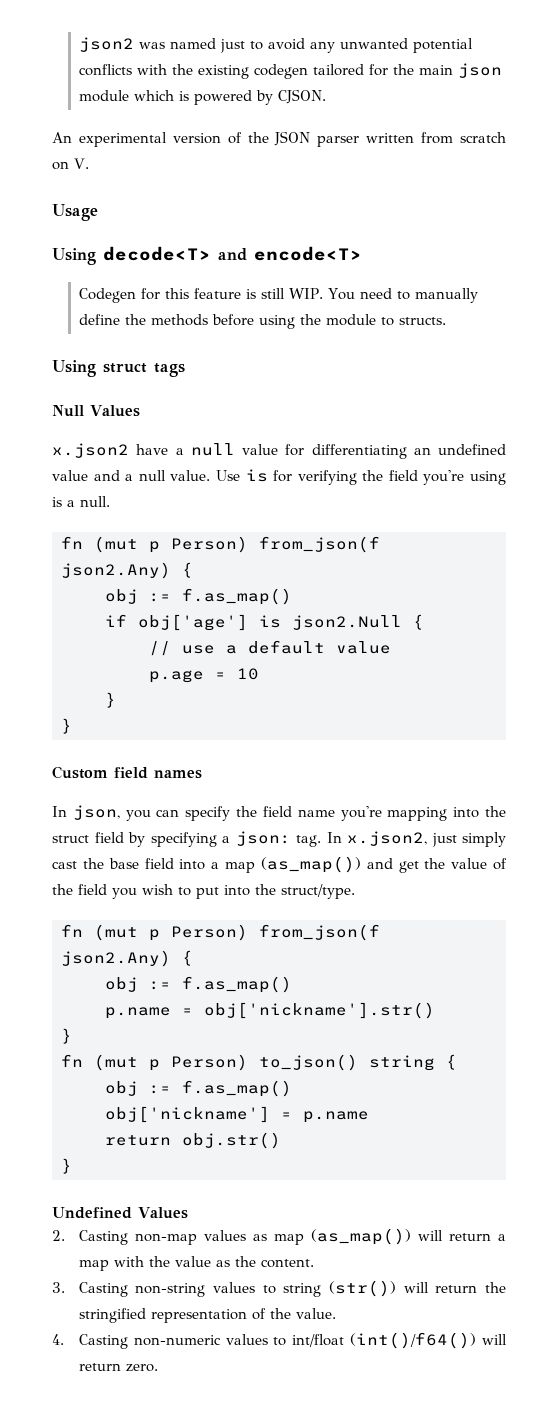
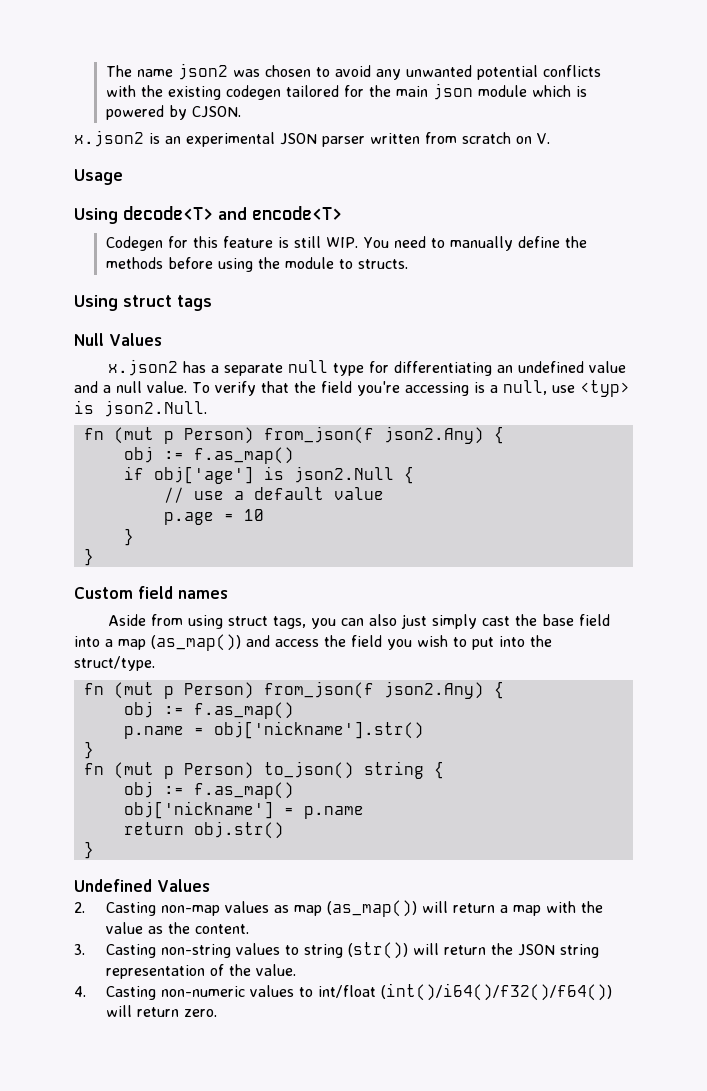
[78,37,245,53] json2 was named just -> [105,63,311,80] The name json2 was chosen
[52,132,269,147] An experimental version of the -> [74,130,275,147] x.json2 is an experimental
[136,443,278,456] have a null value -> [183,360,365,376] has a separate null type
[215,469,357,485] Use is for verifying -> [192,381,289,396] To verify that
[469,471,506,485] using -> [404,382,469,396] accessing
[80,496,110,507] null. -> [502,380,630,397] [74,400,207,417] null, use <typ> is json2.Null.
[52,805,506,821] [52,831,427,847] In json, you can specify the field name you're mapping into the struct field by specifying a json: tag. In x.json2, -> [108,614,398,629] Aside from using struct tags, you can also
[398,858,507,873] get the value of -> [275,639,319,647] access
[78,1308,146,1323] stringified -> [517,944,599,958] JSON string
[350,1332,477,1349] (int()/f64()) -> [380,983,612,1001] (int()/i64()/f32()/f64())

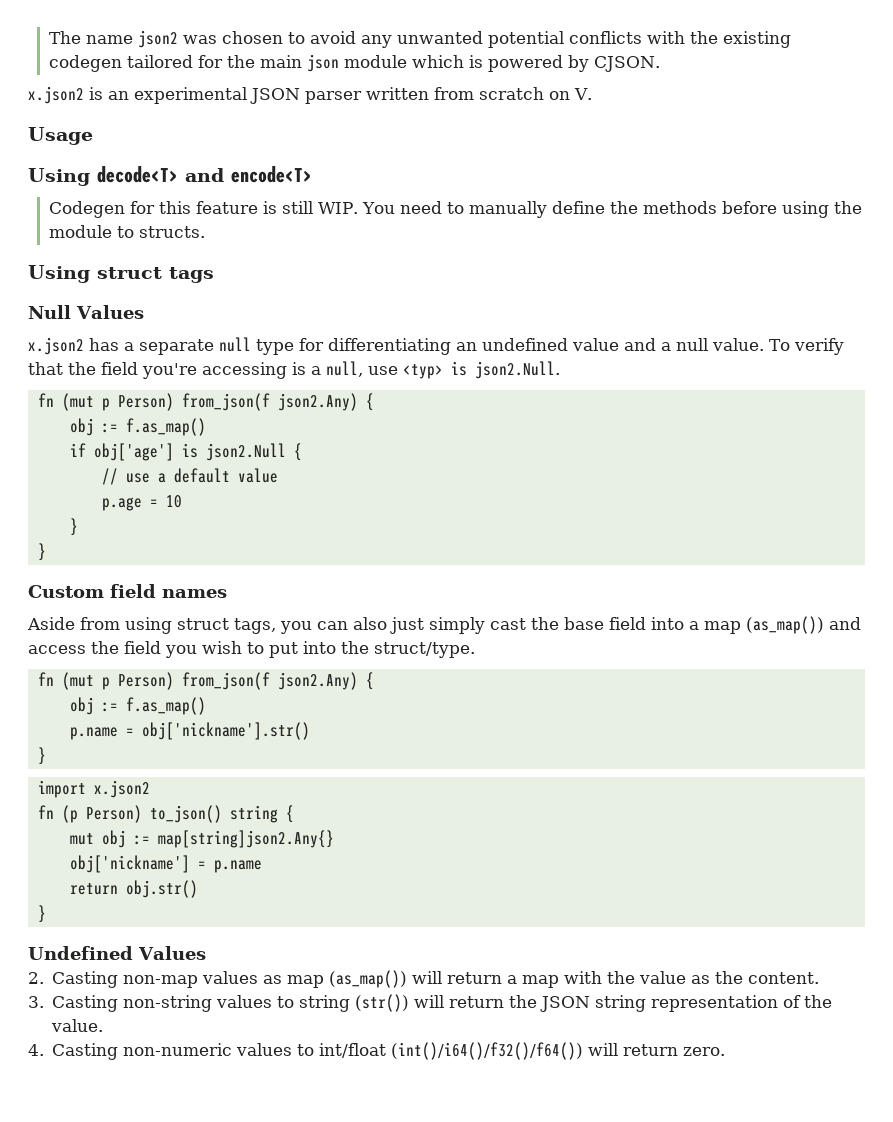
[83,762,174,779] // fn (mut p -> [37,780,150,798] [37,805,78,823] // import x.json2 // fn (p
[123,781,294,799] obj := f.as_map() -> [69,830,334,848] mut obj := map[string]json2.Any{}

